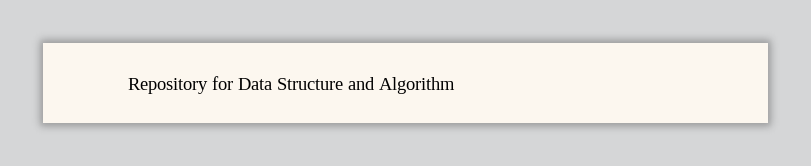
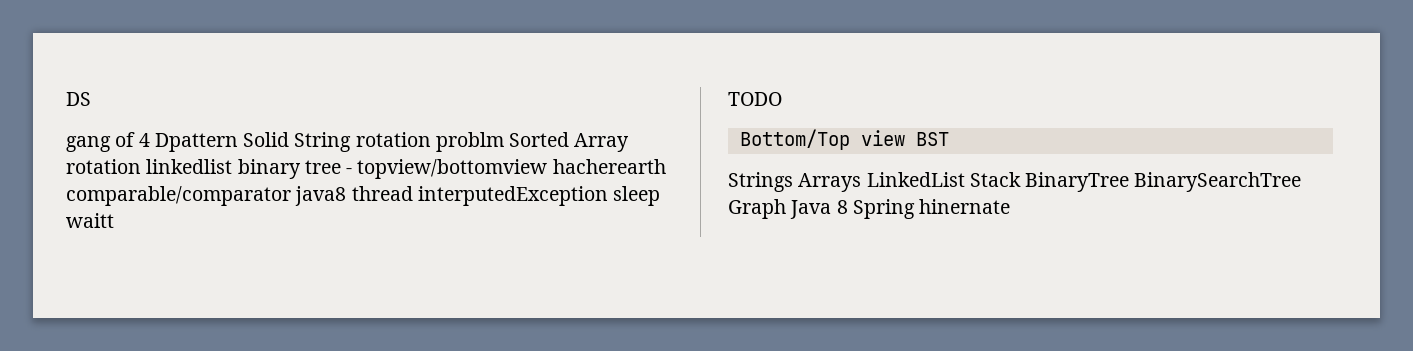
[128,76,455,94] Repository for Data Structure and Algorithm -> [66,92,91,106] [66,132,630,152] [66,159,666,179] [66,186,661,206] [66,213,114,228] [728,92,782,106] [739,129,949,150] [728,172,1302,192] [728,199,1011,219] DS // gang of 4 Dpattern Solid String rotation problm Sorted Array rotation linkedlist binary tree - topview/bottomview hacherearth comparable/comparator java8 thread interputedException sleep waitt // TODO // Bottom/Top view BST // Strings Arrays LinkedList Stack BinaryTree BinarySearchTree Graph Java 8 Spring hinernate

